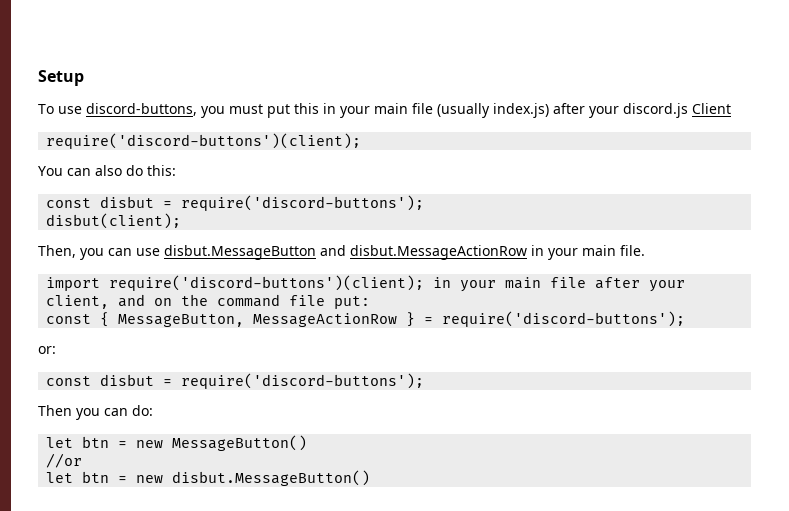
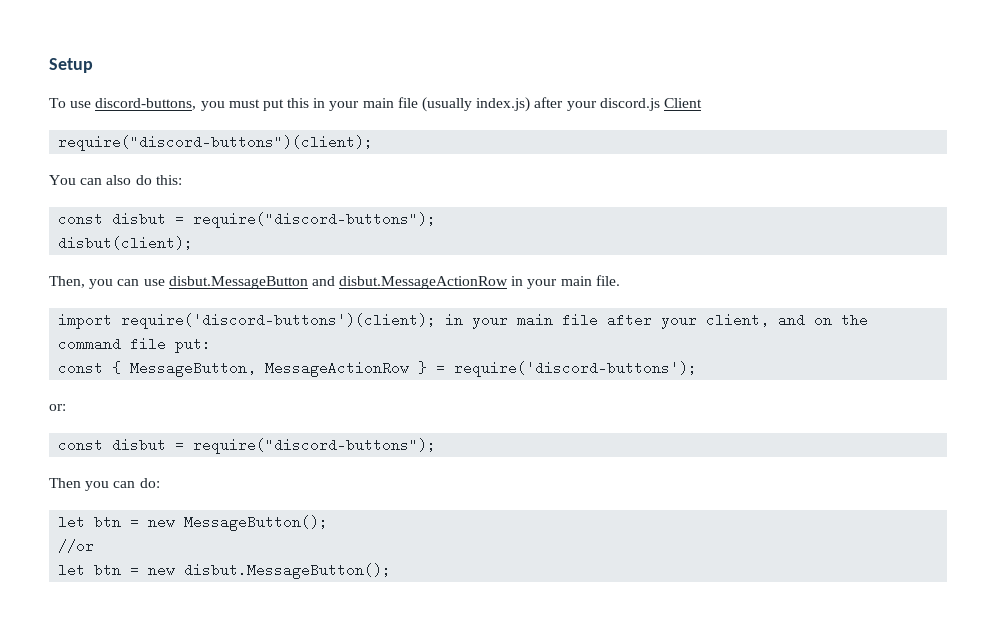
[46,133,362,149] require('discord-buttons')(client); -> [58,135,374,151] require("discord-buttons")(client);
[181,195,425,211] require('discord-buttons'); -> [193,212,437,228] require("discord-buttons");
[181,373,425,389] require('discord-buttons'); -> [193,438,437,454] require("discord-buttons");
[172,435,308,451] MessageButton() -> [184,515,329,531] MessageButton();
[172,470,371,486] disbut.MessageButton() -> [184,563,392,579] disbut.MessageButton();

